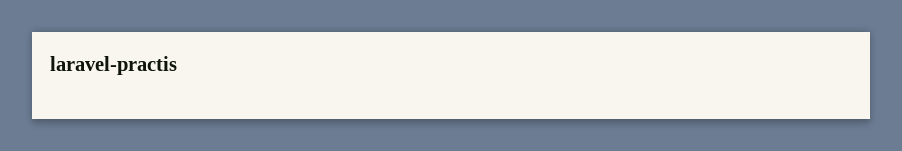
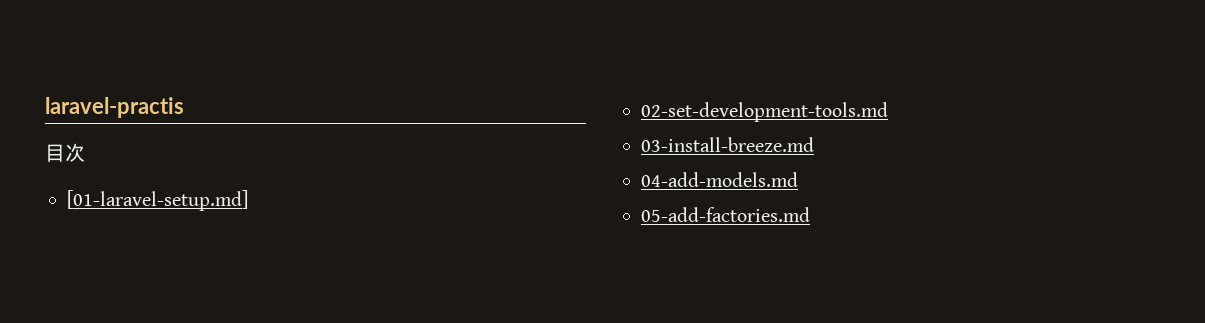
(177, 65) none -> [45,143,85,162] [67,190,248,211] [641,102,888,122] [641,137,814,152] [641,172,798,187] [641,207,810,222] // 目次 // [01-laravel-setup.md] // 02-set-development-tools.md // 03-install-breeze.md // 04-add-models.md // 05-add-factories.md

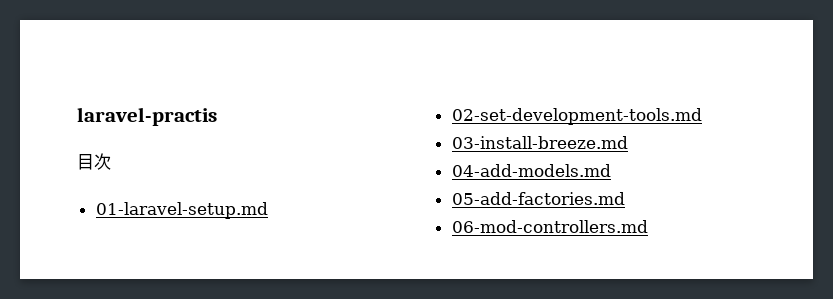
[67,190,248,211] [01-laravel-setup.md] -> [95,202,268,219] 01-laravel-setup.md
(810, 214) none -> [451,220,648,233] // 06-mod-controllers.md

